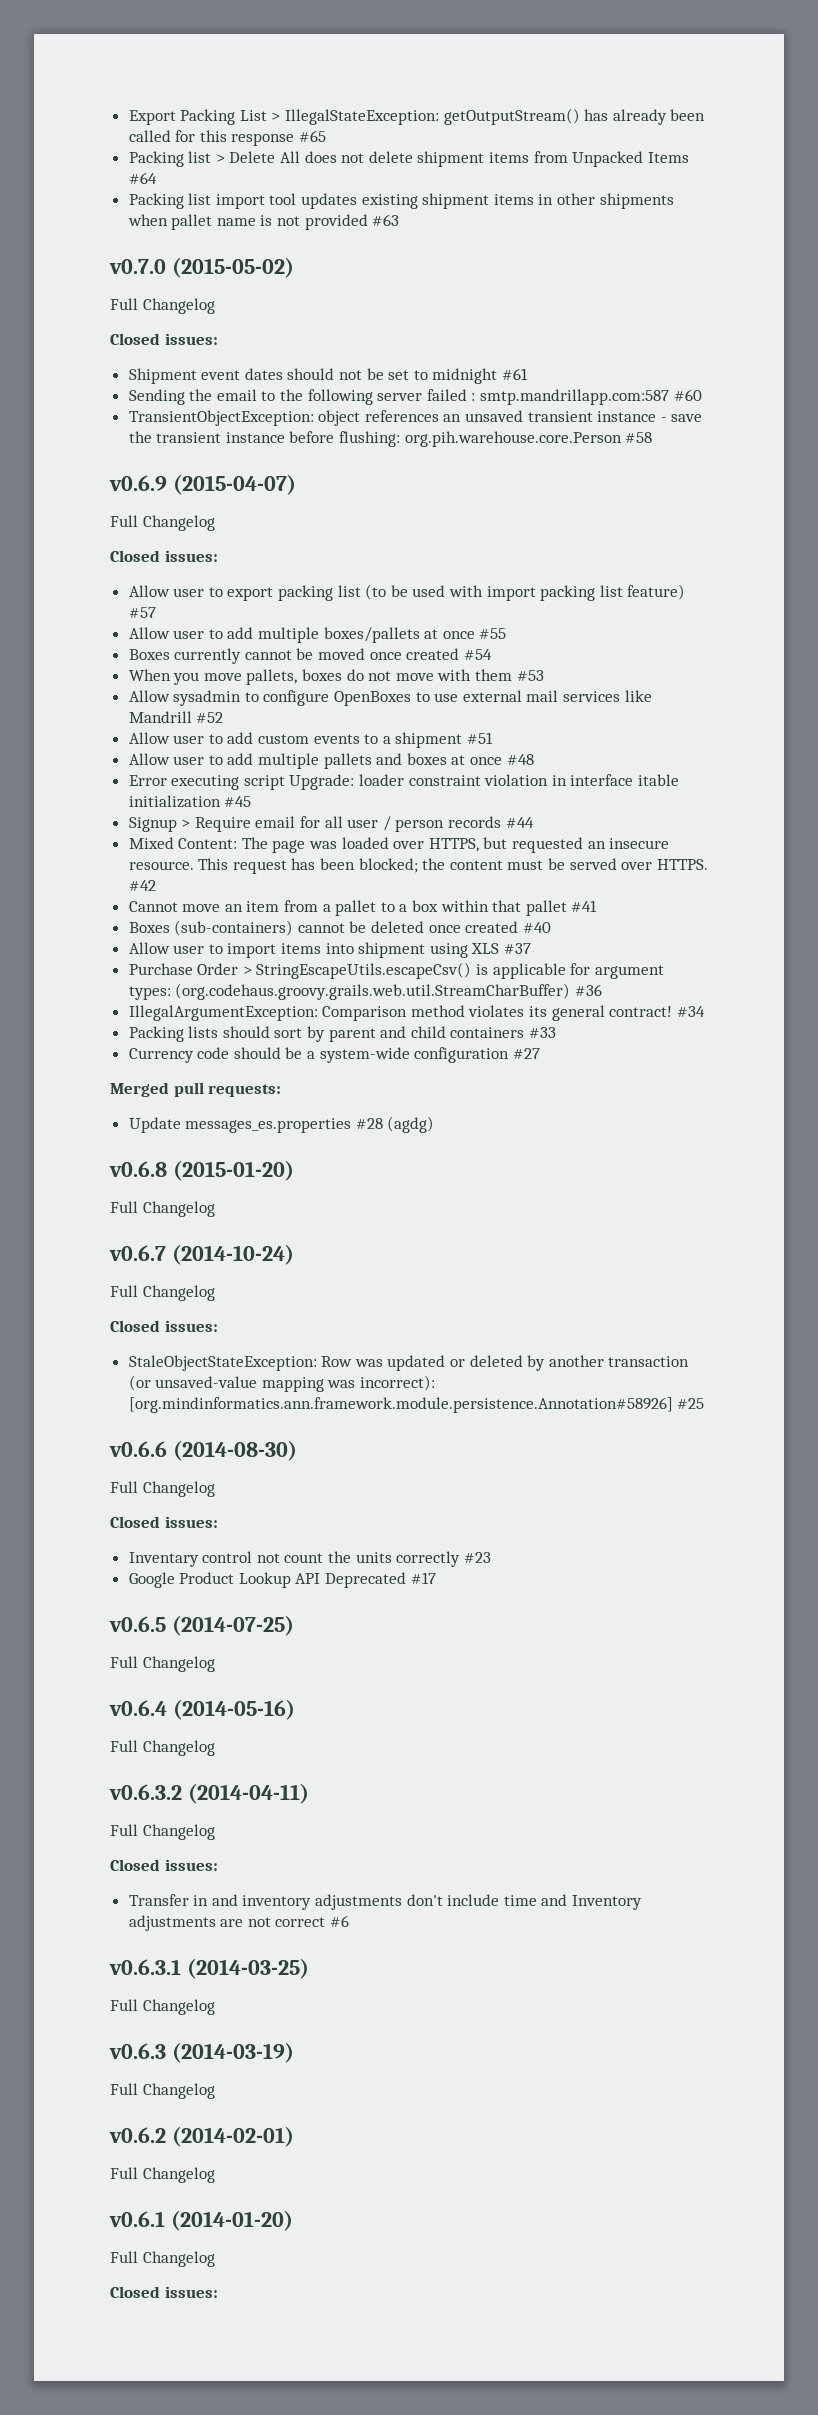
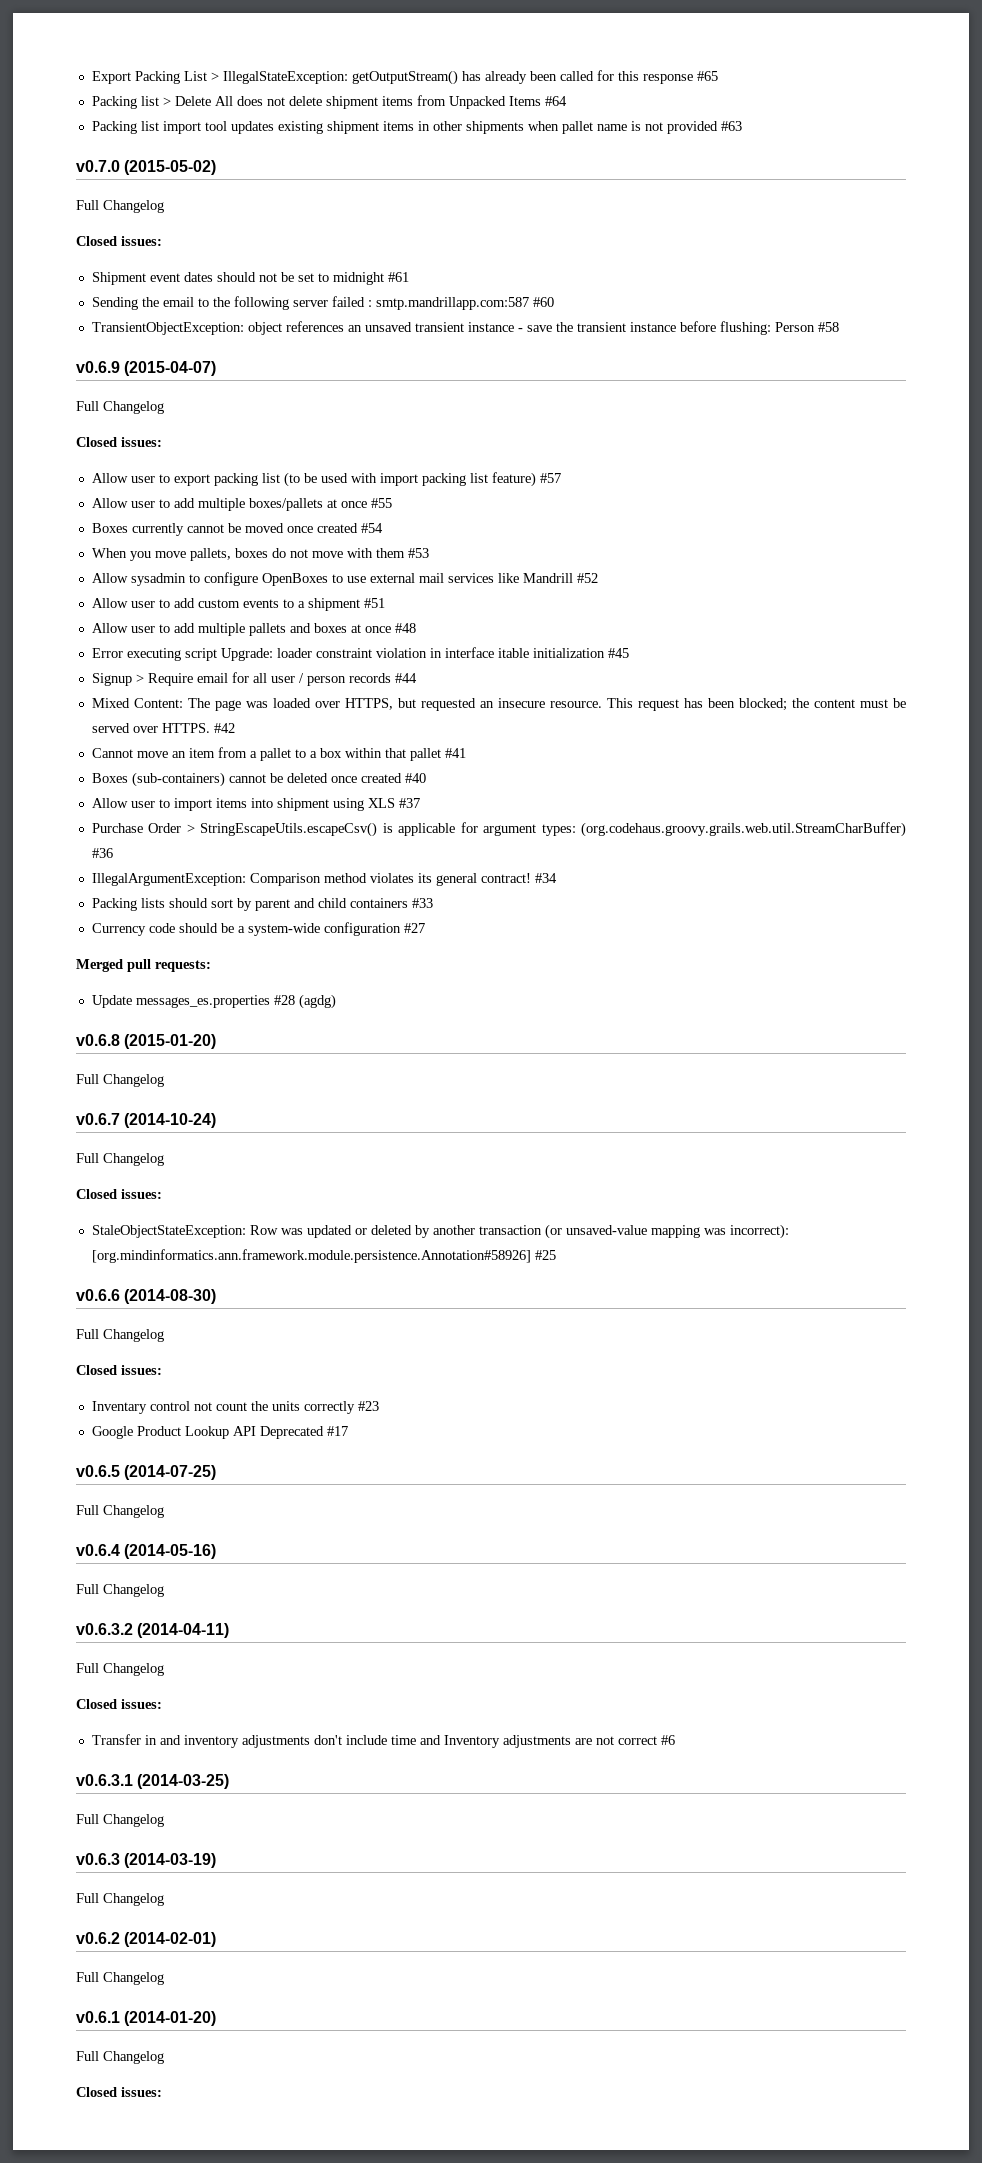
[404,431,622,447] org.pih.warehouse.core.Person -> [774,322,815,332] Person

